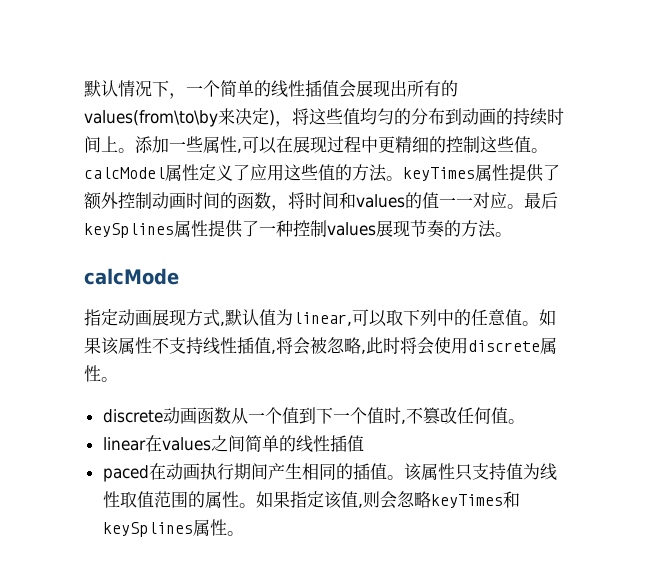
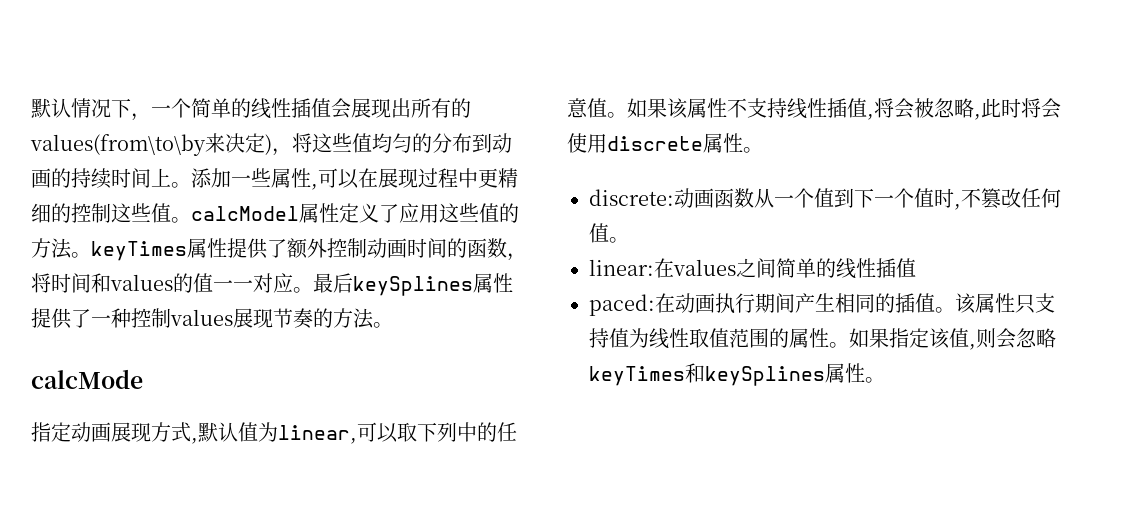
[102,409,163,423] discrete -> [589,189,674,206] discrete:
[102,437,146,451] linear -> [589,259,654,276] linear:
[102,465,149,482] paced -> [589,294,655,316] paced:

